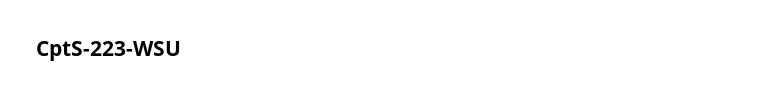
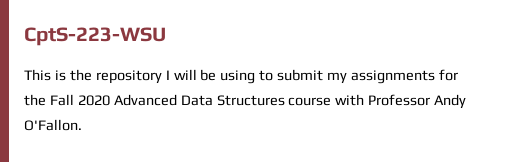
(181, 51) none -> [24,69,458,84] [24,94,467,109] [24,119,82,131] // This is the repository I will be using to submit my assignments for the Fall 2020 Advanced Data Structures course with Professor Andy O'Fallon.

